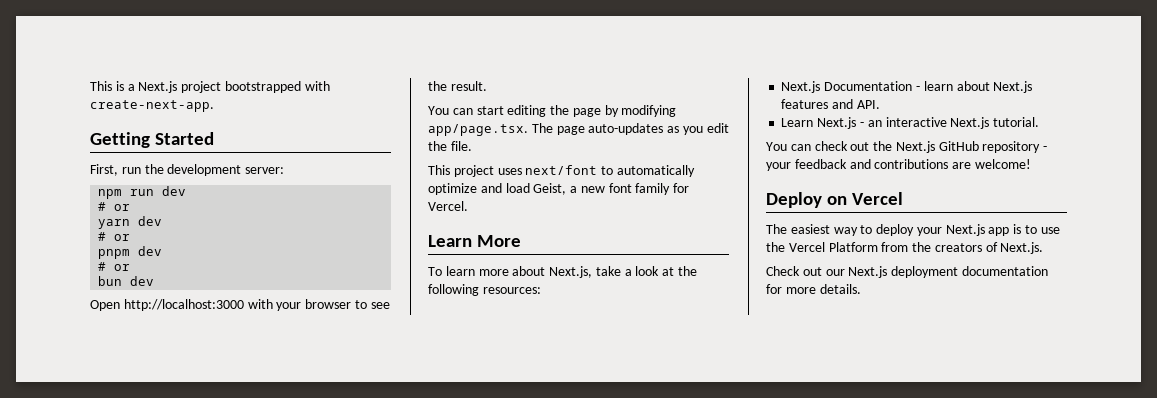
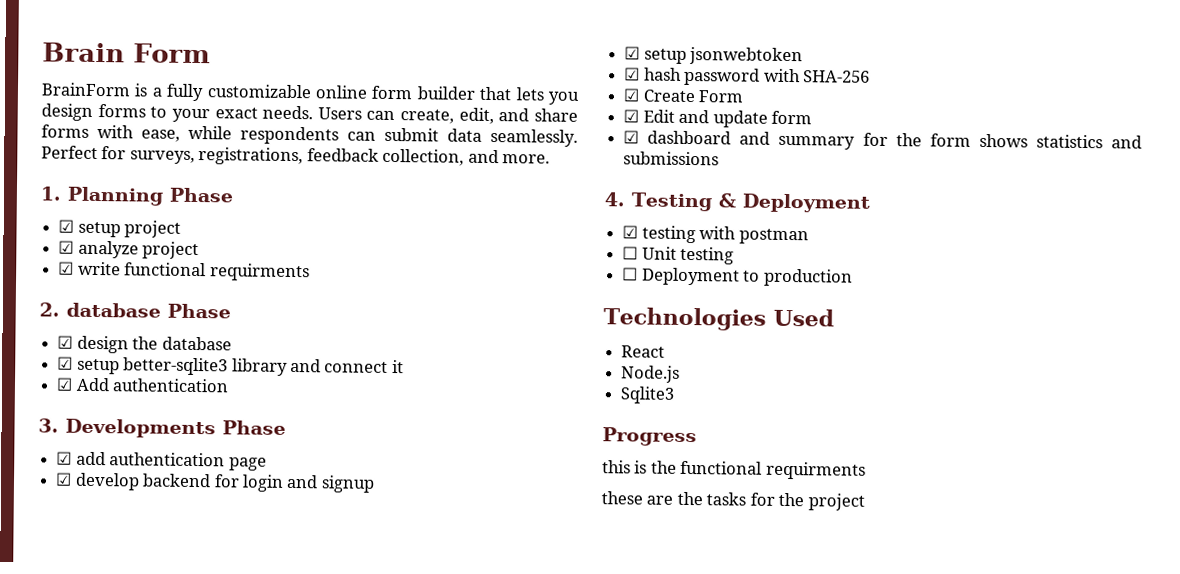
[90,81,330,93] [90,100,214,112] [90,132,215,148] [90,164,285,176] [98,186,187,199] [98,202,131,211] [98,216,163,229] [98,232,131,241] [98,246,163,259] [98,262,131,271] [98,276,155,286] [90,299,390,311] [428,81,487,91] [428,105,677,117] [428,123,729,136] [428,141,472,151] [428,165,695,177] [428,183,690,195] [428,201,468,211] [428,235,522,247] [428,266,698,278] [428,284,541,296] [781,81,1033,93] [781,99,880,109] [781,117,1040,129] [766,141,1048,153] [766,159,1031,171] [766,192,904,208] [766,224,1060,236] [766,242,1044,254] [766,266,1048,278] [766,284,861,294] This is a Next.js project bootstrapped with create-next-app. // Getting Started // First, run the development server: // npm run dev // # or // yarn dev // # or // pnpm dev // # or // bun dev // Open http://localhost:3000 with your browser to see the result. // You can start editing the page by modifying app/page.tsx. The page auto-updates as you edit the file. // This project uses next/font to automatically optimize and load Geist, a new font family for Vercel. // Learn More // To learn more about Next.js, take a look at the following resources: // Next.js Documentation - learn about Next.js features and API. // Learn Next.js - an interactive Next.js tutorial. // You can check out the Next.js GitHub repository - your feedback and contributions are welcome! // Deploy on Vercel // The easiest way to deploy your Next.js app is to use the Vercel Platform from the creators of Next.js. // Check out our Next.js deployment documentation for more details. -> [42,42,211,64] [41,82,579,105] [41,103,578,125] [41,124,578,147] [41,145,551,166] [40,186,233,206] [58,219,182,238] [58,240,200,260] [58,261,310,282] [39,302,231,319] [57,335,232,354] [57,356,404,376] [56,377,230,393] [38,418,286,439] [56,451,267,471] [55,472,375,493] [624,46,804,66] [624,67,870,86] [623,88,744,103] [623,109,812,128] [623,130,1142,150] [623,151,720,166] [604,192,870,213] [622,225,809,245] [622,246,735,265] [622,267,853,287] [603,307,834,331] [621,345,666,358] [621,365,681,383] [620,386,675,404] [602,427,697,447] [602,460,866,480] [601,491,865,511] Brain Form // BrainForm is a fully customizable online form builder that lets you design forms to your exact needs. Users can create, edit, and share forms with ease, while respondents can submit data seamlessly. Perfect for surveys, registrations, feedback collection, and more. // 1. Planning Phase // ☑ setup project // ☑ analyze project // ☑ write functional requirments // 2. database Phase // ☑ design the database // ☑ setup better-sqlite3 library and connect it // ☑ Add authentication // 3. Developments Phase // ☑ add authentication page // ☑ develop backend for login and signup // ☑ setup jsonwebtoken // ☑ hash password with SHA-256 // ☑ Create Form // ☑ Edit and update form // ☑ dashboard and summary for the form shows statistics and submissions // 4. Testing & Deployment // ☑ testing with postman // ☐ Unit testing // ☐ Deployment to production // Technologies Used // React // Node.js // Sqlite3 // Progress // this is the functional requirments // these are the tasks for the project

